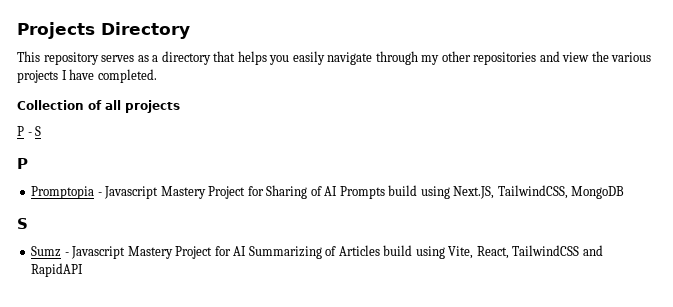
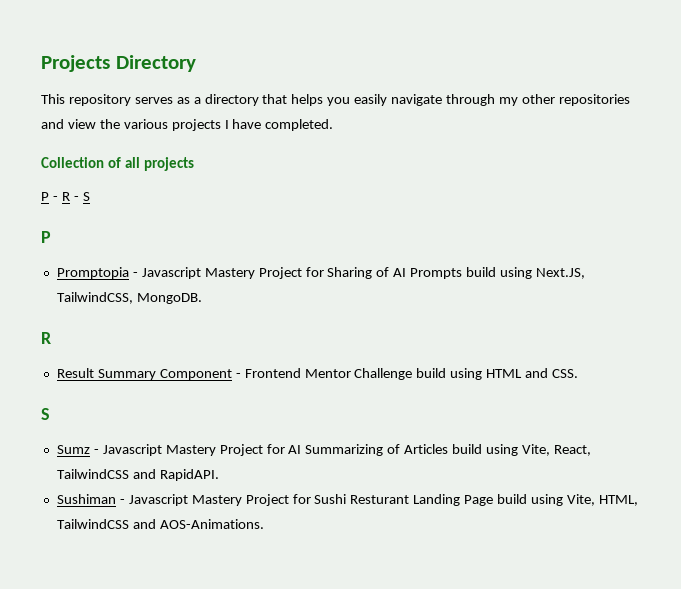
(32, 134) none -> [61,192,79,201] R -
[571,186,625,199] MongoDB -> [136,293,202,304] [41,332,51,344] [56,368,579,380] MongoDB. // R // Result Summary Component - Frontend Mentor Challenge build using HTML and CSS.
[31,263,84,277] RapidAPI -> [159,469,219,481] [56,494,638,506] [56,519,264,529] RapidAPI. // Sushiman - Javascript Mastery Project for Sushi Resturant Landing Page build using Vite, HTML, TailwindCSS and AOS-Animations.

